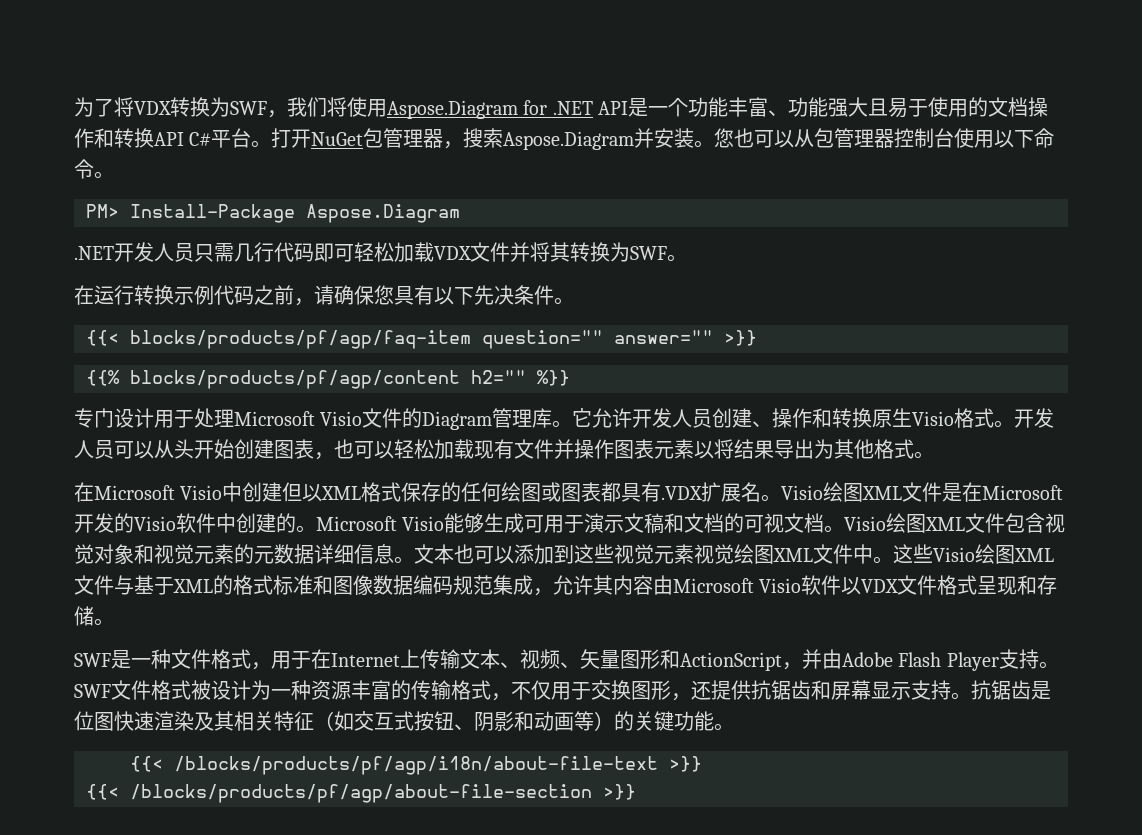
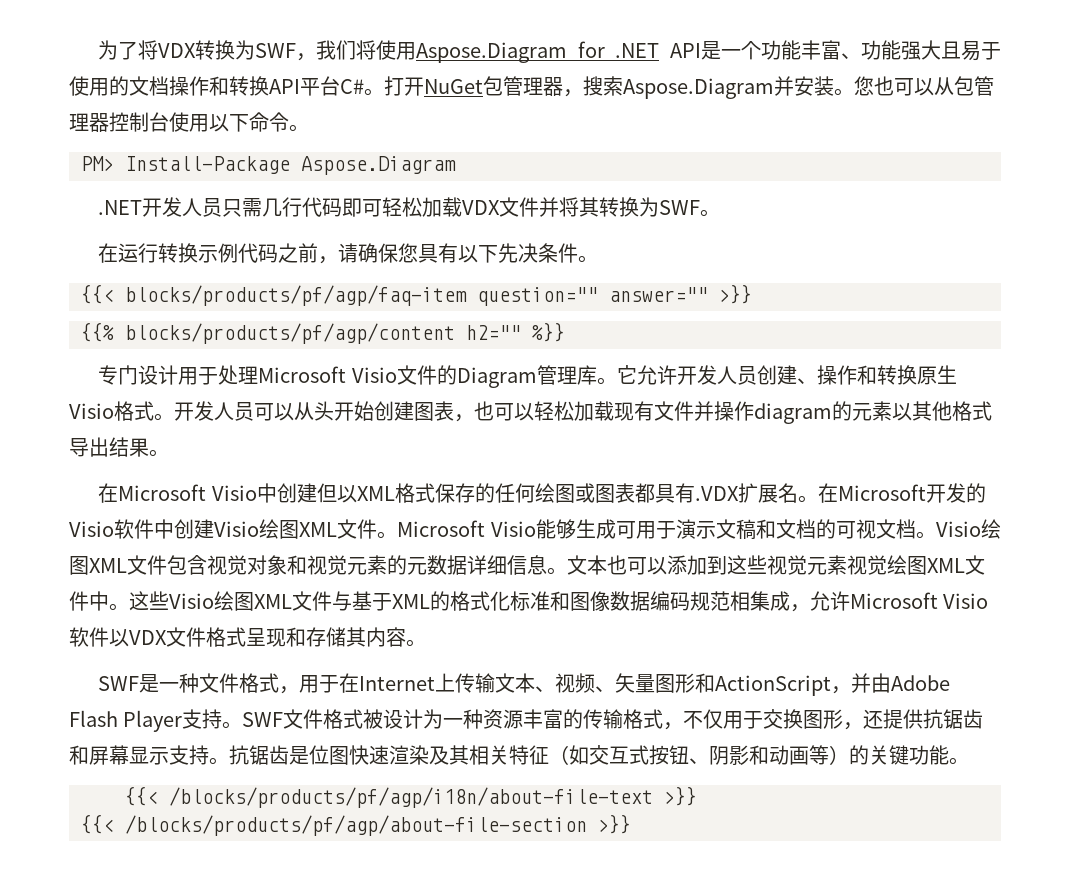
[189,128,252,148] C#平台 -> [300,76,364,96] 平台C#
[614,439,914,459] 图表元素以将结果导出为其他格式 -> [754,401,992,424] [69,437,149,457] diagram的元素以其他格式导出结果
[781,482,963,502] Visio绘图XML文件是 -> (818, 499) none
[276,513,296,533] 的 -> [214,519,377,539] Visio绘图XML文件
(273, 585) none -> [490,591,510,611] 化
(493, 585) none -> [730,591,750,611] 相
[593,575,673,595] 其内容由 -> (850, 601) none
(94, 616) none -> [346,627,406,647] 其内容

